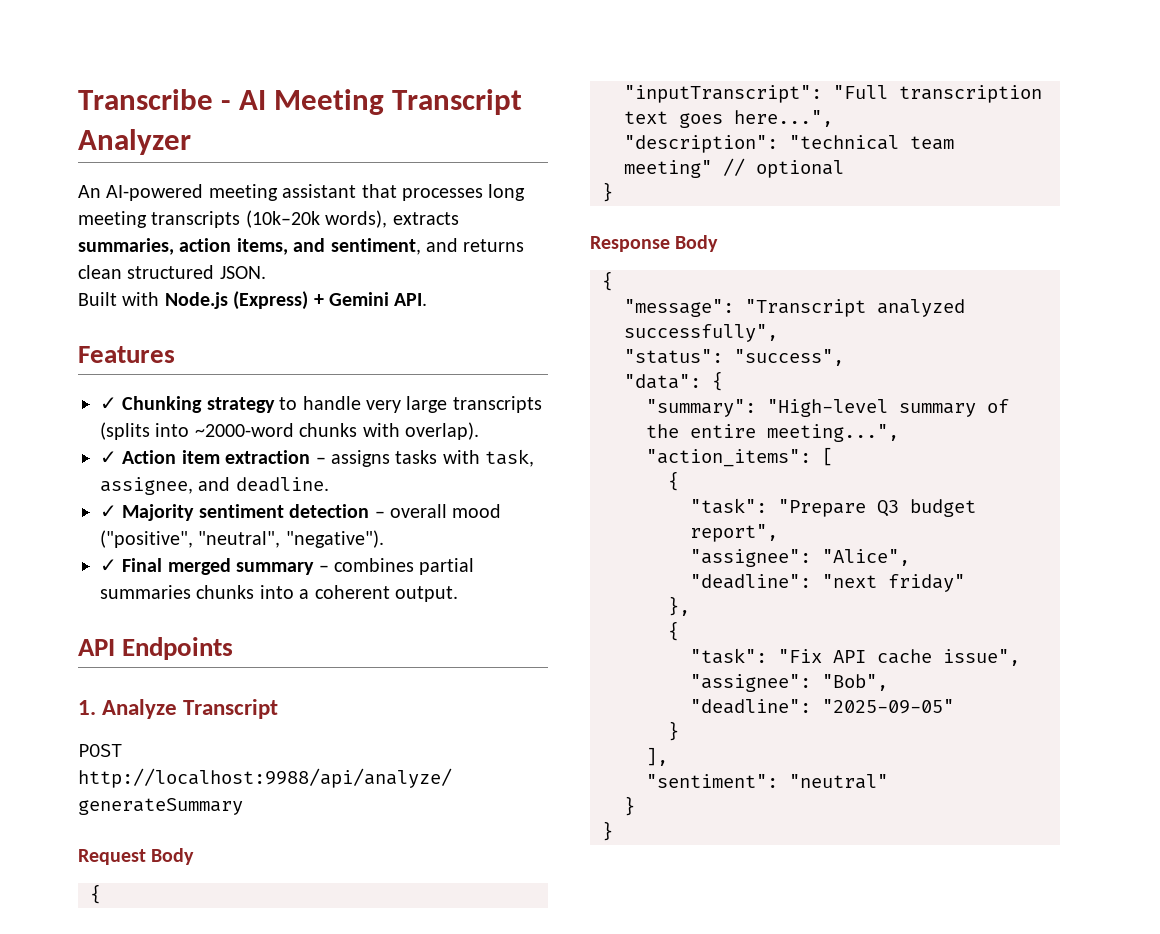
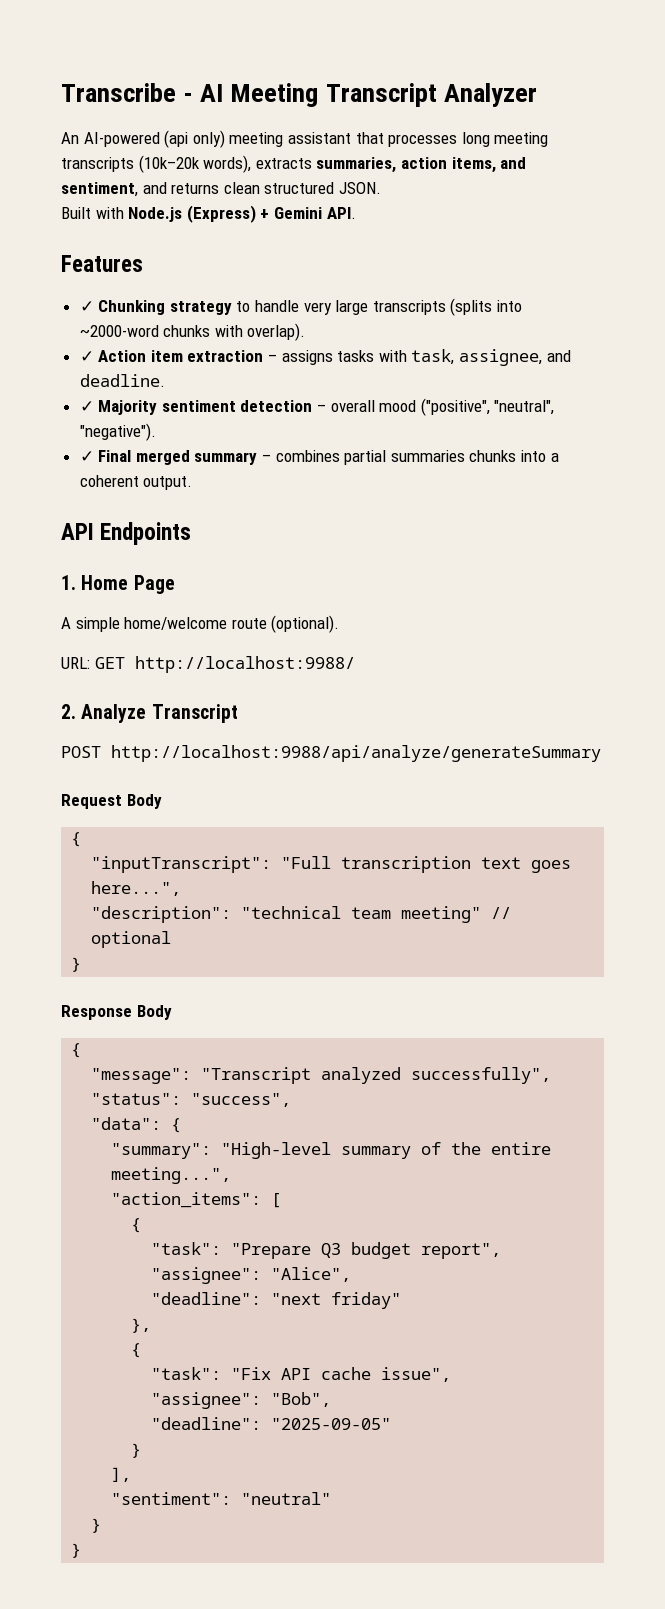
(204, 192) none -> [164,130,225,148] (api only)
(96, 707) none -> [81,575,175,594] [61,615,340,633] [61,656,355,673] [61,704,76,719] Home Page // A simple home/welcome route (optional). // URL: GET http://localhost:9988/ // 2.

